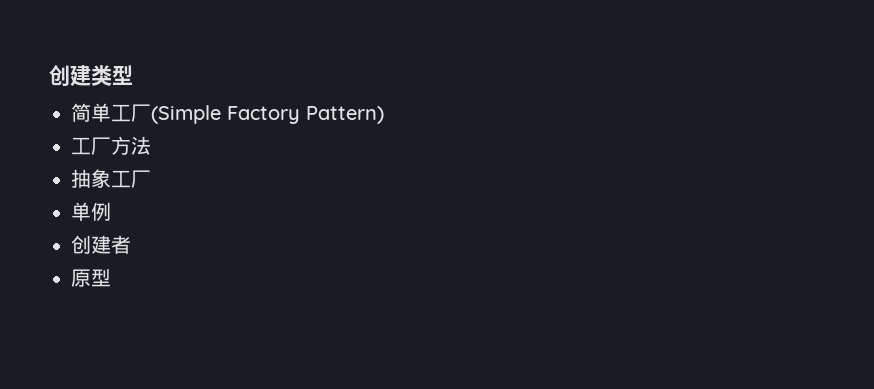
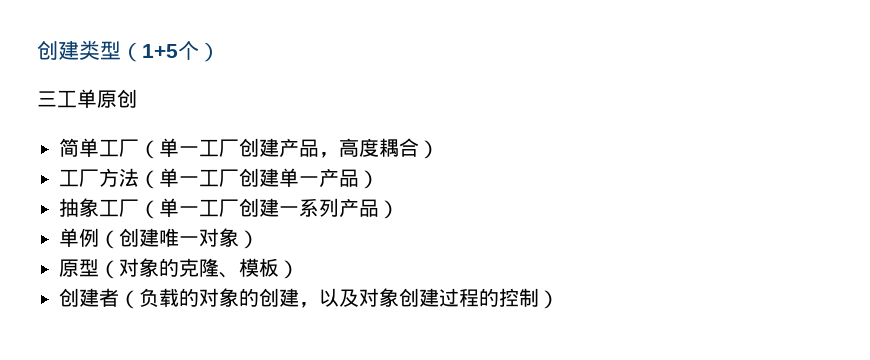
[71,103,384,124] [71,136,151,155] [71,169,151,188] [71,202,111,221] [71,235,131,254] [71,269,111,287] // 简单工厂(Simple Factory Pattern) // 工厂方法 // 抽象工厂 // 单例 // 创建者 // 原型 -> [121,41,220,62] [37,89,137,108] [59,138,439,159] [59,168,379,189] [59,198,399,219] [59,228,259,249] [59,258,299,279] [59,288,559,309] （1+5个） // 三工单原创 // 简单工厂（单一工厂创建产品，高度耦合） // 工厂方法（单一工厂创建单一产品） // 抽象工厂（单一工厂创建一系列产品） // 单例（创建唯一对象） // 原型（对象的克隆、模板） // 创建者（负载的对象的创建，以及对象创建过程的控制）

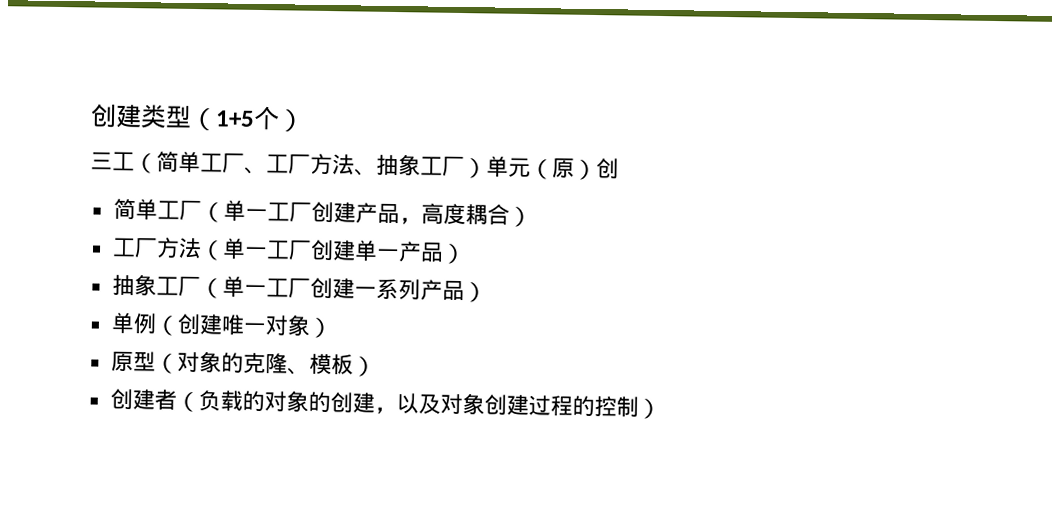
[77,89,117,108] 单原 -> [134,151,597,181] （简单工厂、工厂方法、抽象工厂）单元（原）

